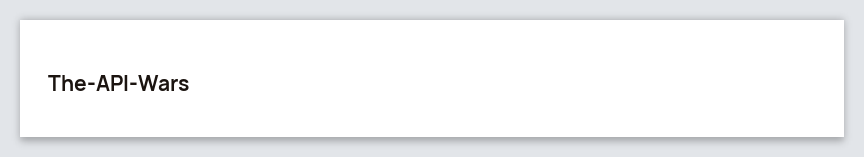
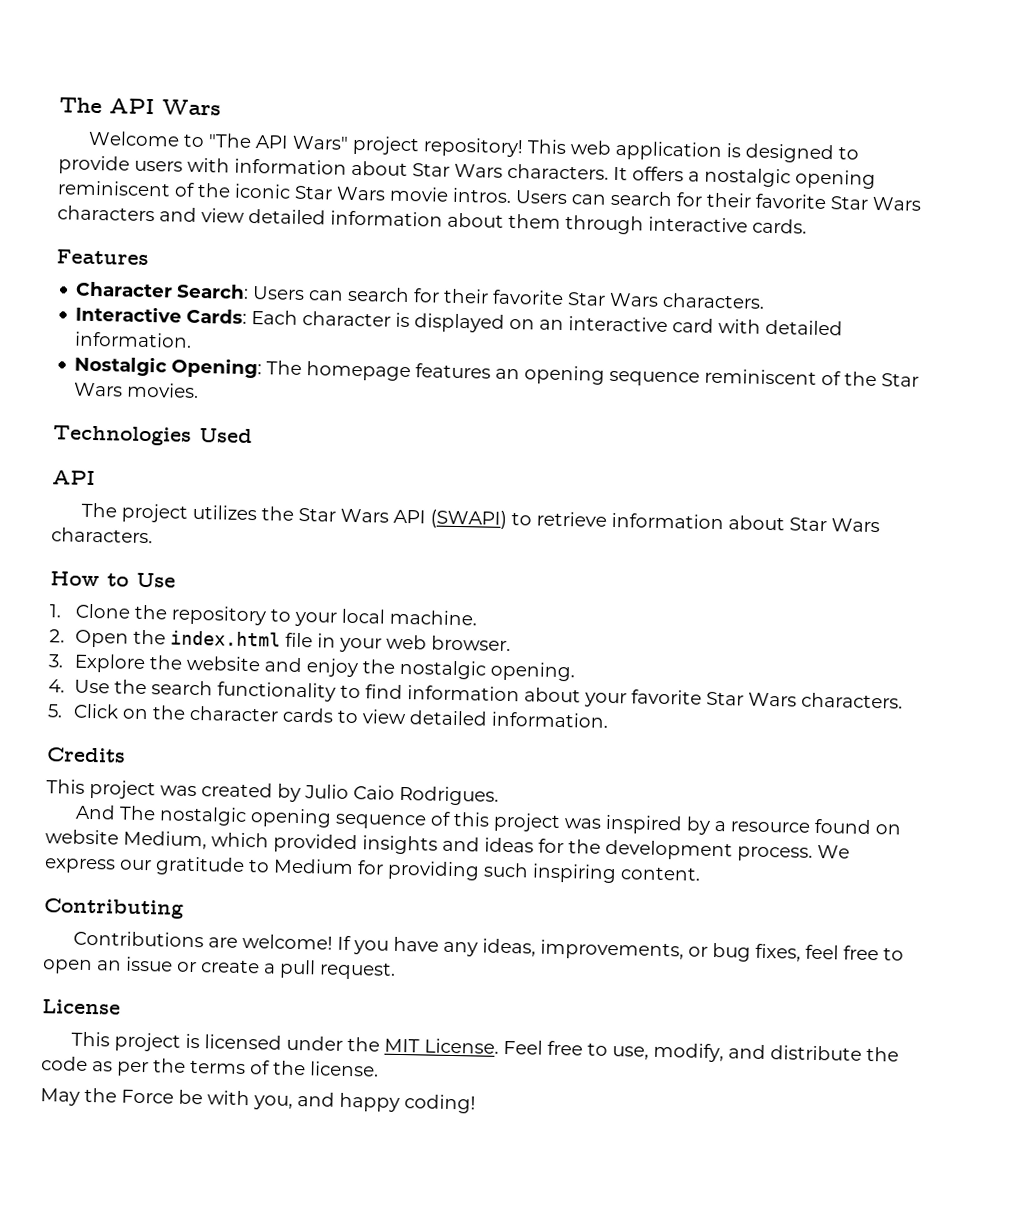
[48,75,189,91] The-API-Wars -> [59,97,221,116] [87,130,859,164] [58,155,876,189] [57,180,921,211] [57,205,807,235] [56,249,149,266] [75,281,766,309] [75,305,844,336] [74,331,193,348] [74,355,920,387] [74,382,200,399] [53,425,253,446] [52,470,95,486] [80,502,880,533] [51,527,153,544] [50,571,176,588] [49,603,478,627] [49,629,512,653] [48,653,576,682] [48,679,904,709] [47,703,610,728] [46,747,126,763] [46,779,499,806] [74,804,901,835] [45,829,850,862] [44,856,701,884] [44,898,184,919] [72,930,904,962] [42,956,396,980] [42,999,121,1015] [70,1031,899,1063] [41,1056,379,1077] [40,1087,476,1114] The API Wars // Welcome to "The API Wars" project repository! This web application is designed to provide users with information about Star Wars characters. It offers a nostalgic opening reminiscent of the iconic Star Wars movie intros. Users can search for their favorite Star Wars characters and view detailed information about them through interactive cards. // Features // Character Search: Users can search for their favorite Star Wars characters. // Interactive Cards: Each character is displayed on an interactive card with detailed information. // Nostalgic Opening: The homepage features an opening sequence reminiscent of the Star Wars movies. // Technologies Used // API // The project utilizes the Star Wars API (SWAPI) to retrieve information about Star Wars characters. // How to Use // 1. Clone the repository to your local machine. // 2. Open the index.html file in your web browser. // 3. Explore the website and enjoy the nostalgic opening. // 4. Use the search functionality to find information about your favorite Star Wars characters. // 5. Click on the character cards to view detailed information. // Credits // This project was created by Julio Caio Rodrigues. // And The nostalgic opening sequence of this project was inspired by a resource found on website Medium, which provided insights and ideas for the development process. We express our gratitude to Medium for providing such inspiring content. // Contributing // Contributions are welcome! If you have any ideas, improvements, or bug fixes, feel free to open an issue or create a pull request. // License // This project is licensed under the MIT License. Feel free to use, modify, and distribute the code as per the terms of the license. // May the Force be with you, and happy coding!

